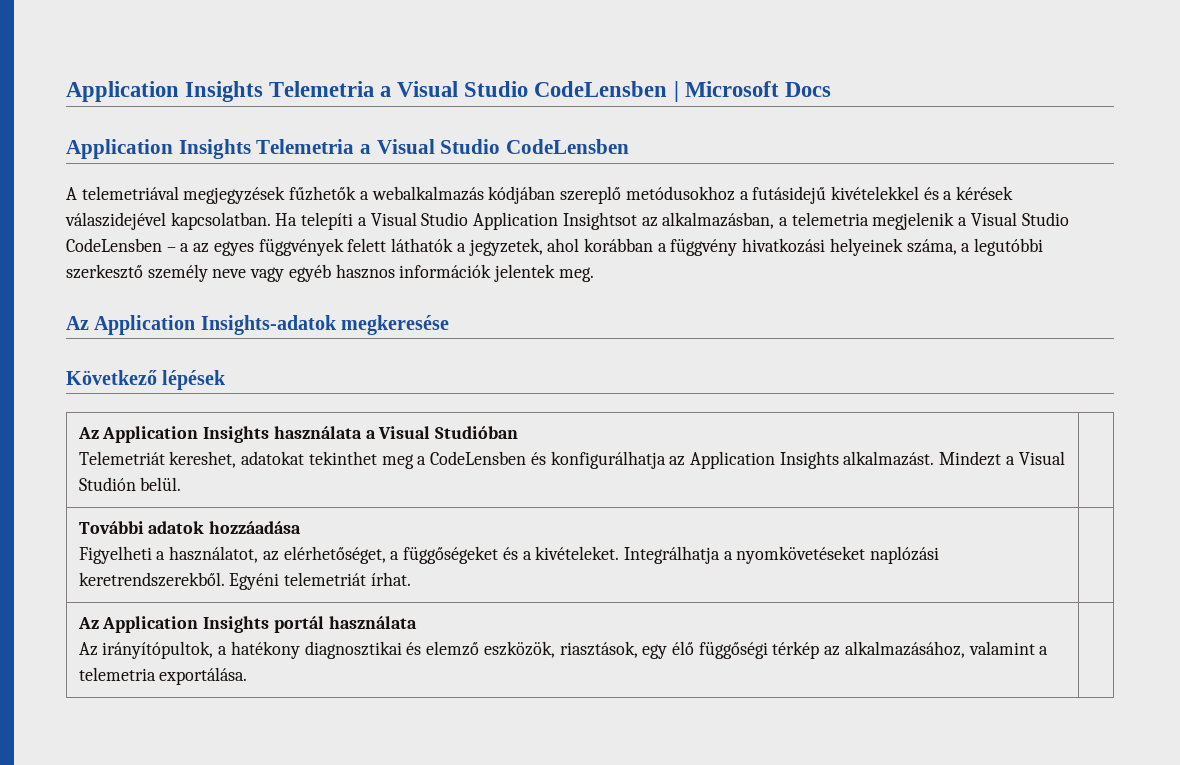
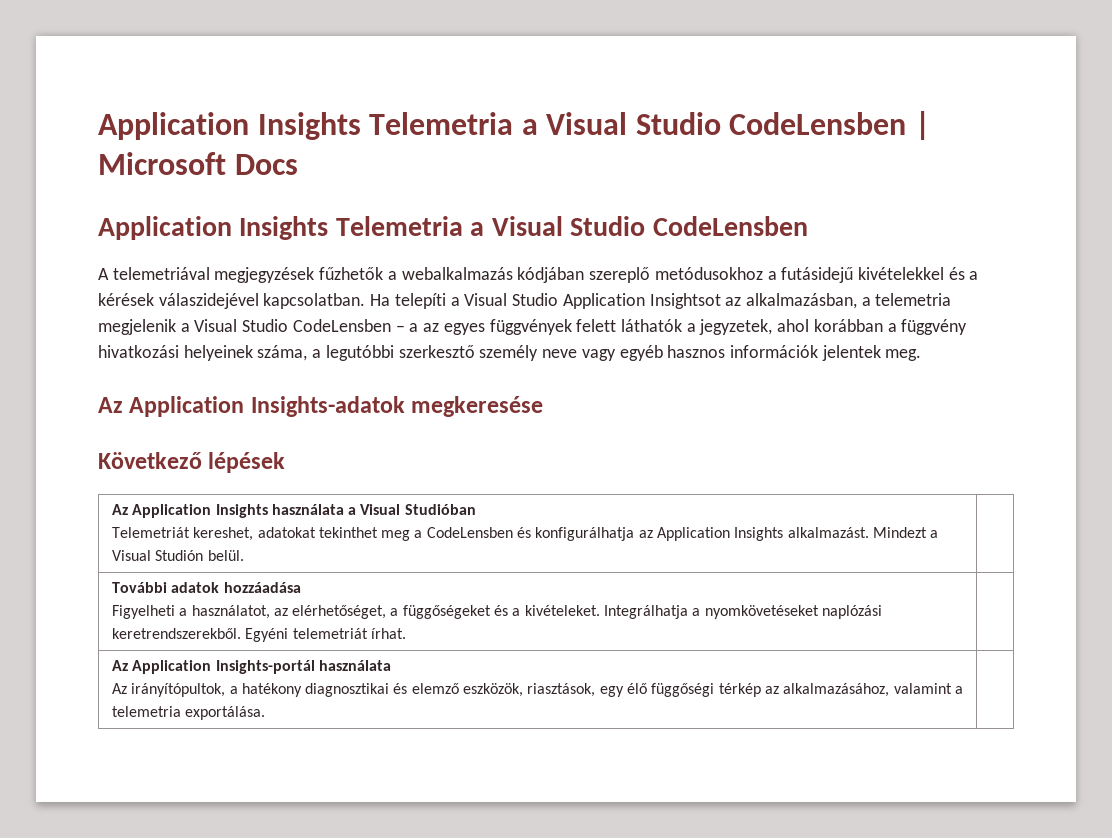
[203,616,324,633] Insights portál -> [215,660,315,674] Insights-portál

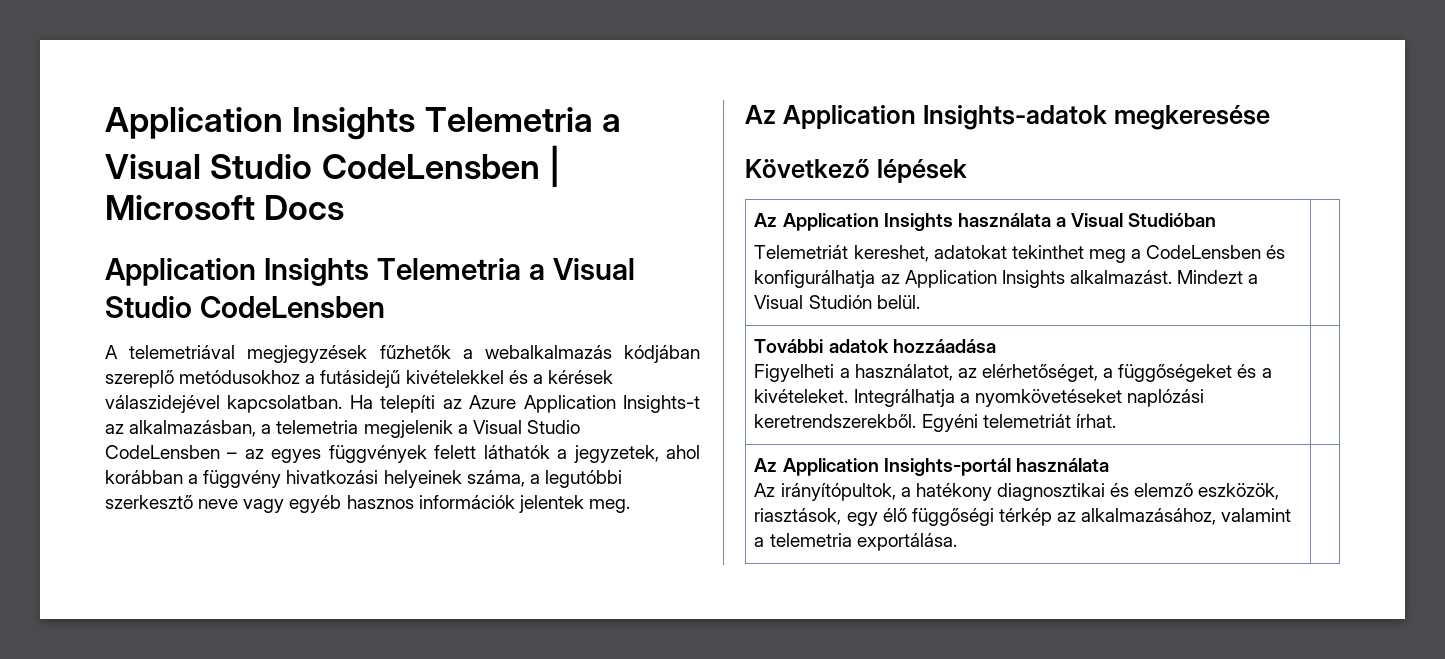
[450,293,721,309] a Visual Studio Application Insightsot -> [442,395,701,413] az Azure Application Insights-t
[409,323,419,332] a -> (238, 455) none
[479,345,539,361] személy -> (193, 502) none

